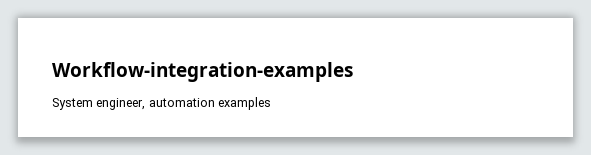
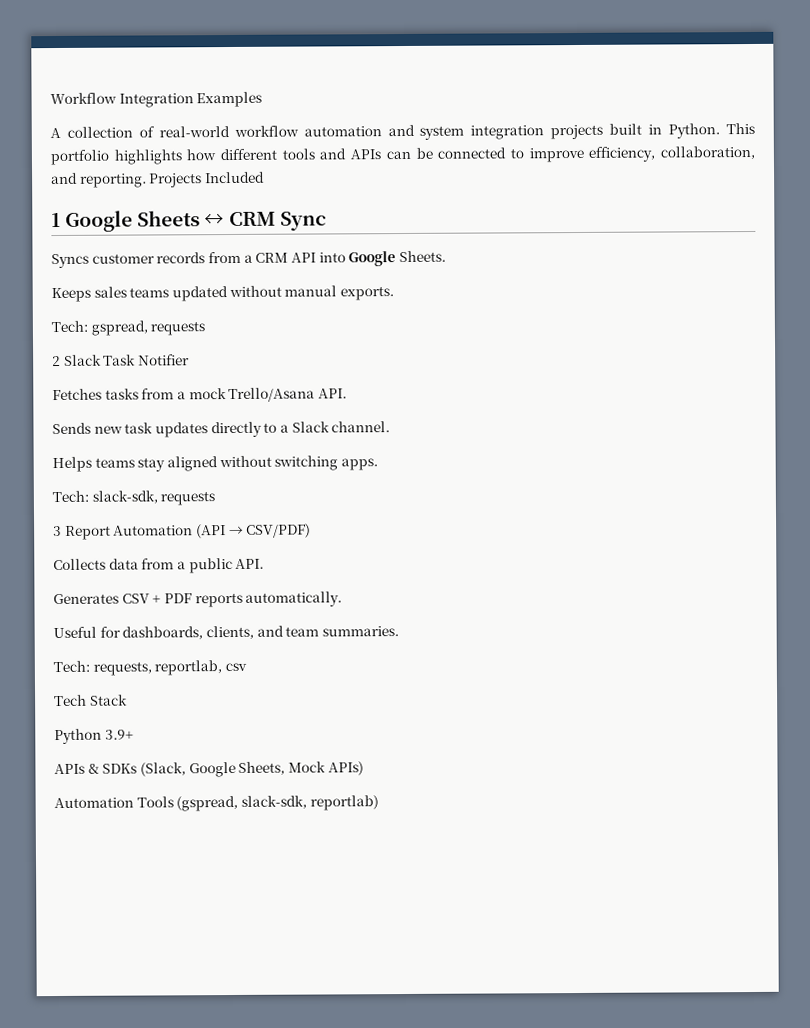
[52,62,353,82] [52,97,272,110] Workflow-integration-examples // System engineer, automation examples -> [50,91,263,108] [50,122,755,140] [50,145,755,166] [51,171,265,188] [51,210,327,232] [51,250,446,269] [51,285,394,303] [51,320,206,336] [52,354,190,367] [52,387,347,403] [52,421,391,438] [52,455,378,473] [52,490,216,506] [53,523,312,540] [53,557,265,574] [53,591,343,608] [53,625,399,640] [53,660,247,676] [54,694,128,707] [54,728,134,745] [54,761,364,778] [54,795,379,812] Workflow Integration Examples // A collection of real-world workflow automation and system integration projects built in Python. This portfolio highlights how different tools and APIs can be connected to improve efficiency, collaboration, and reporting. Projects Included // 1 Google Sheets ↔ CRM Sync // Syncs customer records from a CRM API into Google Sheets. // Keeps sales teams updated without manual exports. // Tech: gspread, requests // 2 Slack Task Notifier // Fetches tasks from a mock Trello/Asana API. // Sends new task updates directly to a Slack channel. // Helps teams stay aligned without switching apps. // Tech: slack-sdk, requests // 3 Report Automation (API → CSV/PDF) // Collects data from a public API. // Generates CSV + PDF reports automatically. // Useful for dashboards, clients, and team summaries. // Tech: requests, reportlab, csv // Tech Stack // Python 3.9+ // APIs & SDKs (Slack, Google Sheets, Mock APIs) // Automation Tools (gspread, slack-sdk, reportlab)

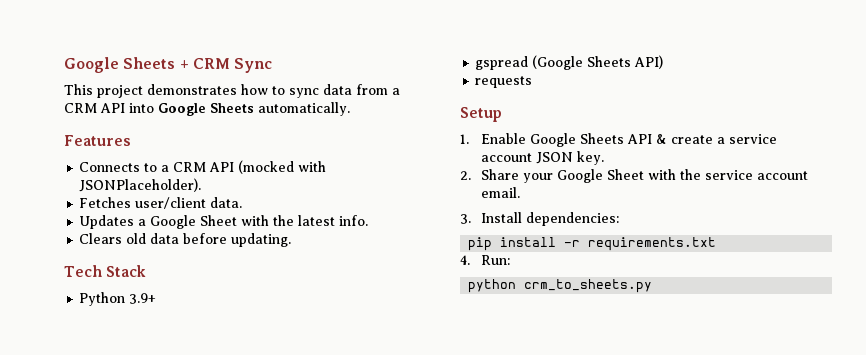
[50,91,263,108] [50,122,755,140] [50,145,755,166] [51,171,265,188] [51,210,225,232] Workflow Integration Examples // A collection of real-world workflow automation and system integration projects built in Python. This portfolio highlights how different tools and APIs can be connected to improve efficiency, collaboration, and reporting. Projects Included // 1 Google Sheets ↔ -> [64,57,189,73] Google Sheets +
[51,252,206,269] Syncs customer records -> [64,84,352,98] This project demonstrates how to sync data
[398,250,446,263] [51,285,394,303] [51,320,206,336] [52,354,190,367] [52,387,347,403] [52,421,391,438] [52,455,378,473] [52,490,216,506] [53,523,312,540] [53,557,265,574] [53,591,343,608] [53,625,399,640] [53,660,247,676] [54,694,128,707] [54,728,134,745] [54,761,364,778] [54,795,379,812] Sheets. // Keeps sales teams updated without manual exports. // Tech: gspread, requests // 2 Slack Task Notifier // Fetches tasks from a mock Trello/Asana API. // Sends new task updates directly to a Slack channel. // Helps teams stay aligned without switching apps. // Tech: slack-sdk, requests // 3 Report Automation (API → CSV/PDF) // Collects data from a public API. // Generates CSV + PDF reports automatically. // Useful for dashboards, clients, and team summaries. // Tech: requests, reportlab, csv // Tech Stack // Python 3.9+ // APIs & SDKs (Slack, Google Sheets, Mock APIs) // Automation Tools (gspread, slack-sdk, reportlab) -> [210,102,350,116] [64,135,131,146] [79,160,327,174] [79,178,202,192] [79,197,243,209] [79,215,369,229] [79,233,292,247] [64,265,147,277] [79,292,157,306] [475,55,664,70] [475,76,533,88] [460,107,502,122] [460,133,778,147] [481,151,605,165] [460,169,809,183] [481,187,521,198] [460,212,620,226] [468,237,717,251] [460,255,511,265] [468,279,653,293] Sheets automatically. // Features // Connects to a CRM API (mocked with JSONPlaceholder). // Fetches user/client data. // Updates a Google Sheet with the latest info. // Clears old data before updating. // Tech Stack // Python 3.9+ // gspread (Google Sheets API) // requests // Setup // 1. Enable Google Sheets API & create a service account JSON key. // 2. Share your Google Sheet with the service account email. // 3. Install dependencies: // pip install -r requirements.txt // 4. Run: // python crm_to_sheets.py

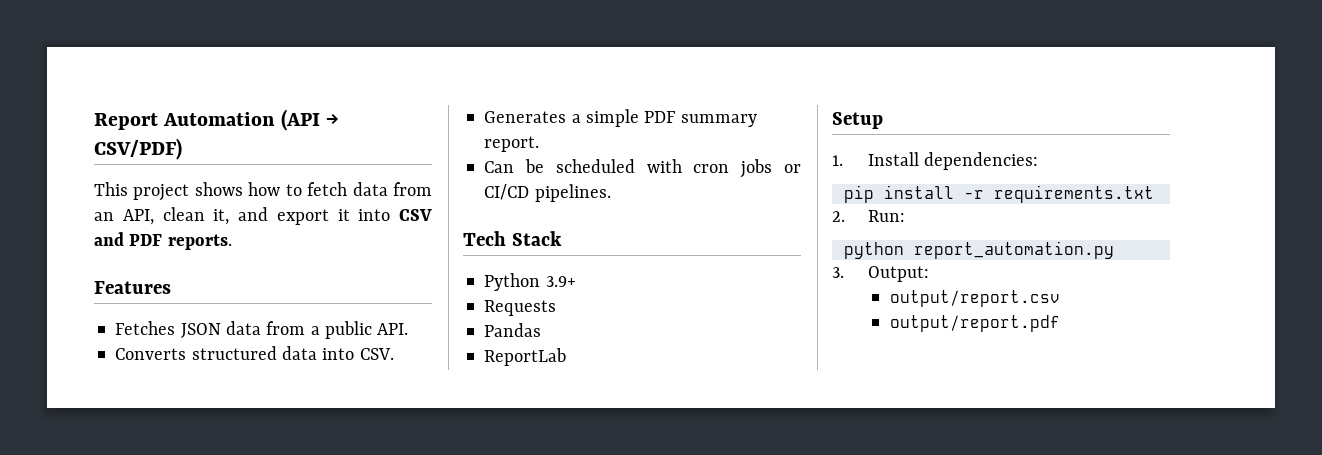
[64,57,273,73] Google Sheets + CRM Sync -> [94,109,340,131] [94,138,182,160] Report Automation (API → CSV/PDF)
[147,84,237,95] demonstrates -> [194,182,243,196] shows
[289,84,400,98] [64,102,350,116] [64,135,131,146] [79,160,327,174] [79,178,202,192] [79,197,243,209] [79,215,369,229] [79,233,292,247] [64,265,147,277] [79,292,157,306] [475,55,664,70] [475,76,533,88] [460,107,502,122] [460,133,778,147] [481,151,605,165] [460,169,809,183] [481,187,521,198] [460,214,471,224] sync data from a CRM API into Google Sheets automatically. // Features // Connects to a CRM API (mocked with JSONPlaceholder). // Fetches user/client data. // Updates a Google Sheet with the latest info. // Clears old data before updating. // Tech Stack // Python 3.9+ // gspread (Google Sheets API) // requests // Setup // 1. Enable Google Sheets API & create a service account JSON key. // 2. Share your Google Sheet with the service account email. // 3. -> [307,182,432,196] [94,207,432,225] [94,232,232,250] [94,281,171,294] [115,321,409,339] [115,346,394,360] [484,109,757,127] [484,136,540,152] [484,159,801,178] [484,184,611,202] [463,231,562,246] [484,273,576,291] [484,300,557,316] [484,323,542,337] [484,348,567,366] [832,112,883,129] [832,155,843,166] fetch data from an API, clean it, and export it into CSV and PDF reports. // Features // Fetches JSON data from a public API. // Converts structured data into CSV. // Generates a simple PDF summary report. // Can be scheduled with cron jobs or CI/CD pipelines. // Tech Stack // Python 3.9+ // Requests // Pandas // ReportLab // Setup // 1.
[460,255,470,265] 4. -> [832,211,845,222] 2.
[524,279,653,293] crm_to_sheets.py -> [913,241,1114,259] [832,266,930,282] [889,290,1060,307] [889,315,1060,332] report_automation.py // 3. Output: // output/report.csv // output/report.pdf

